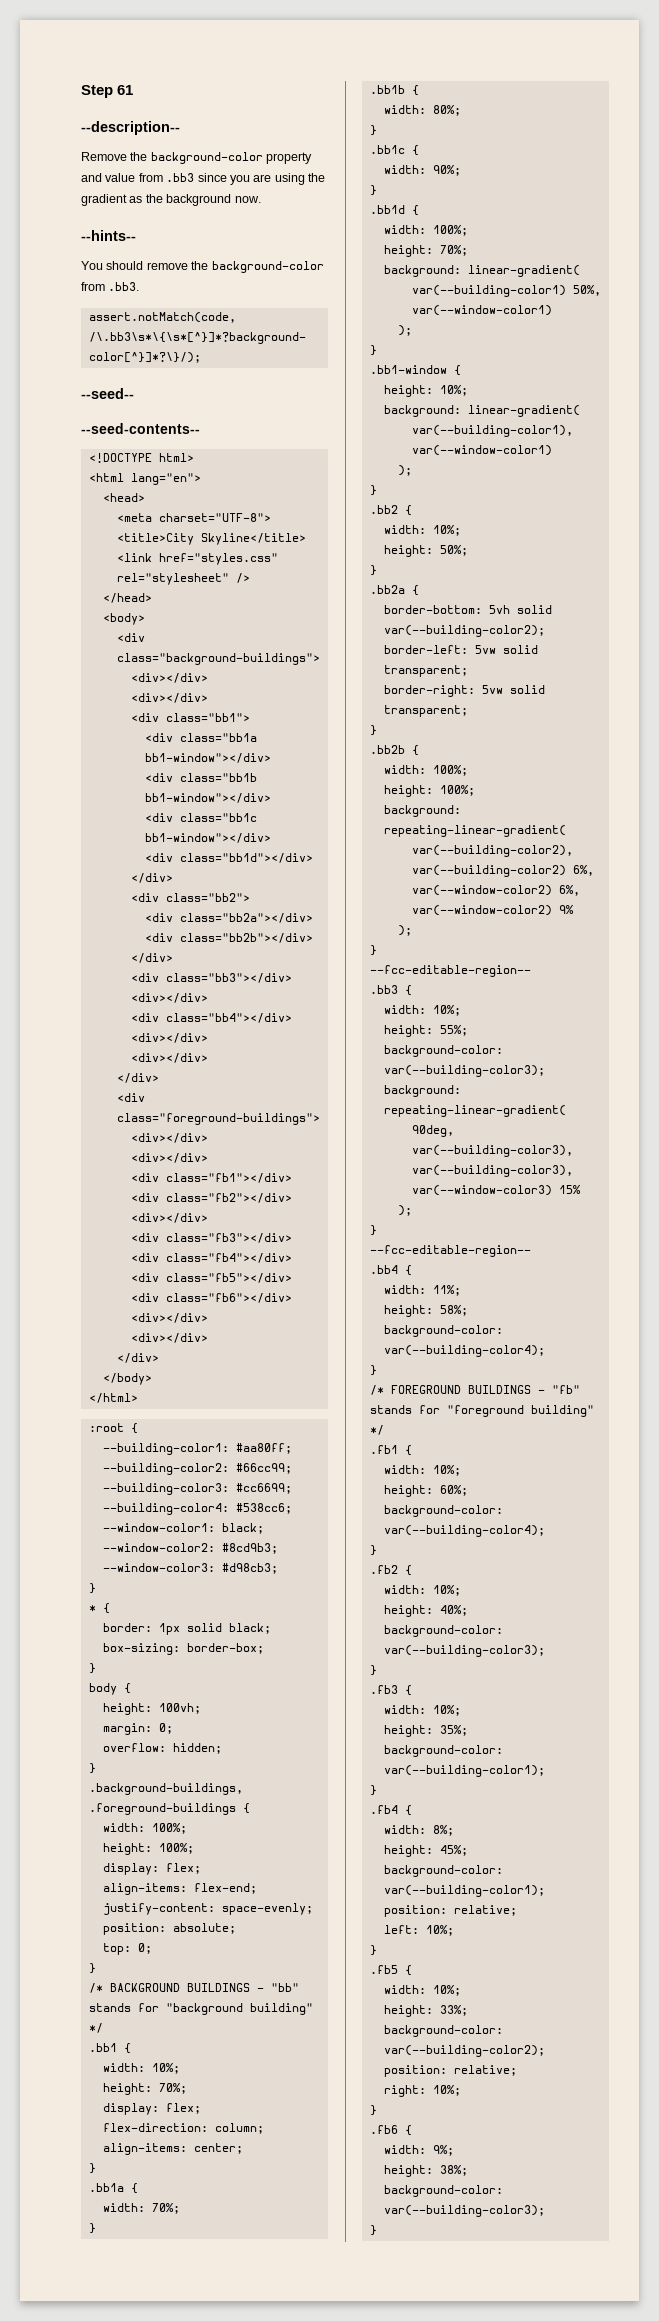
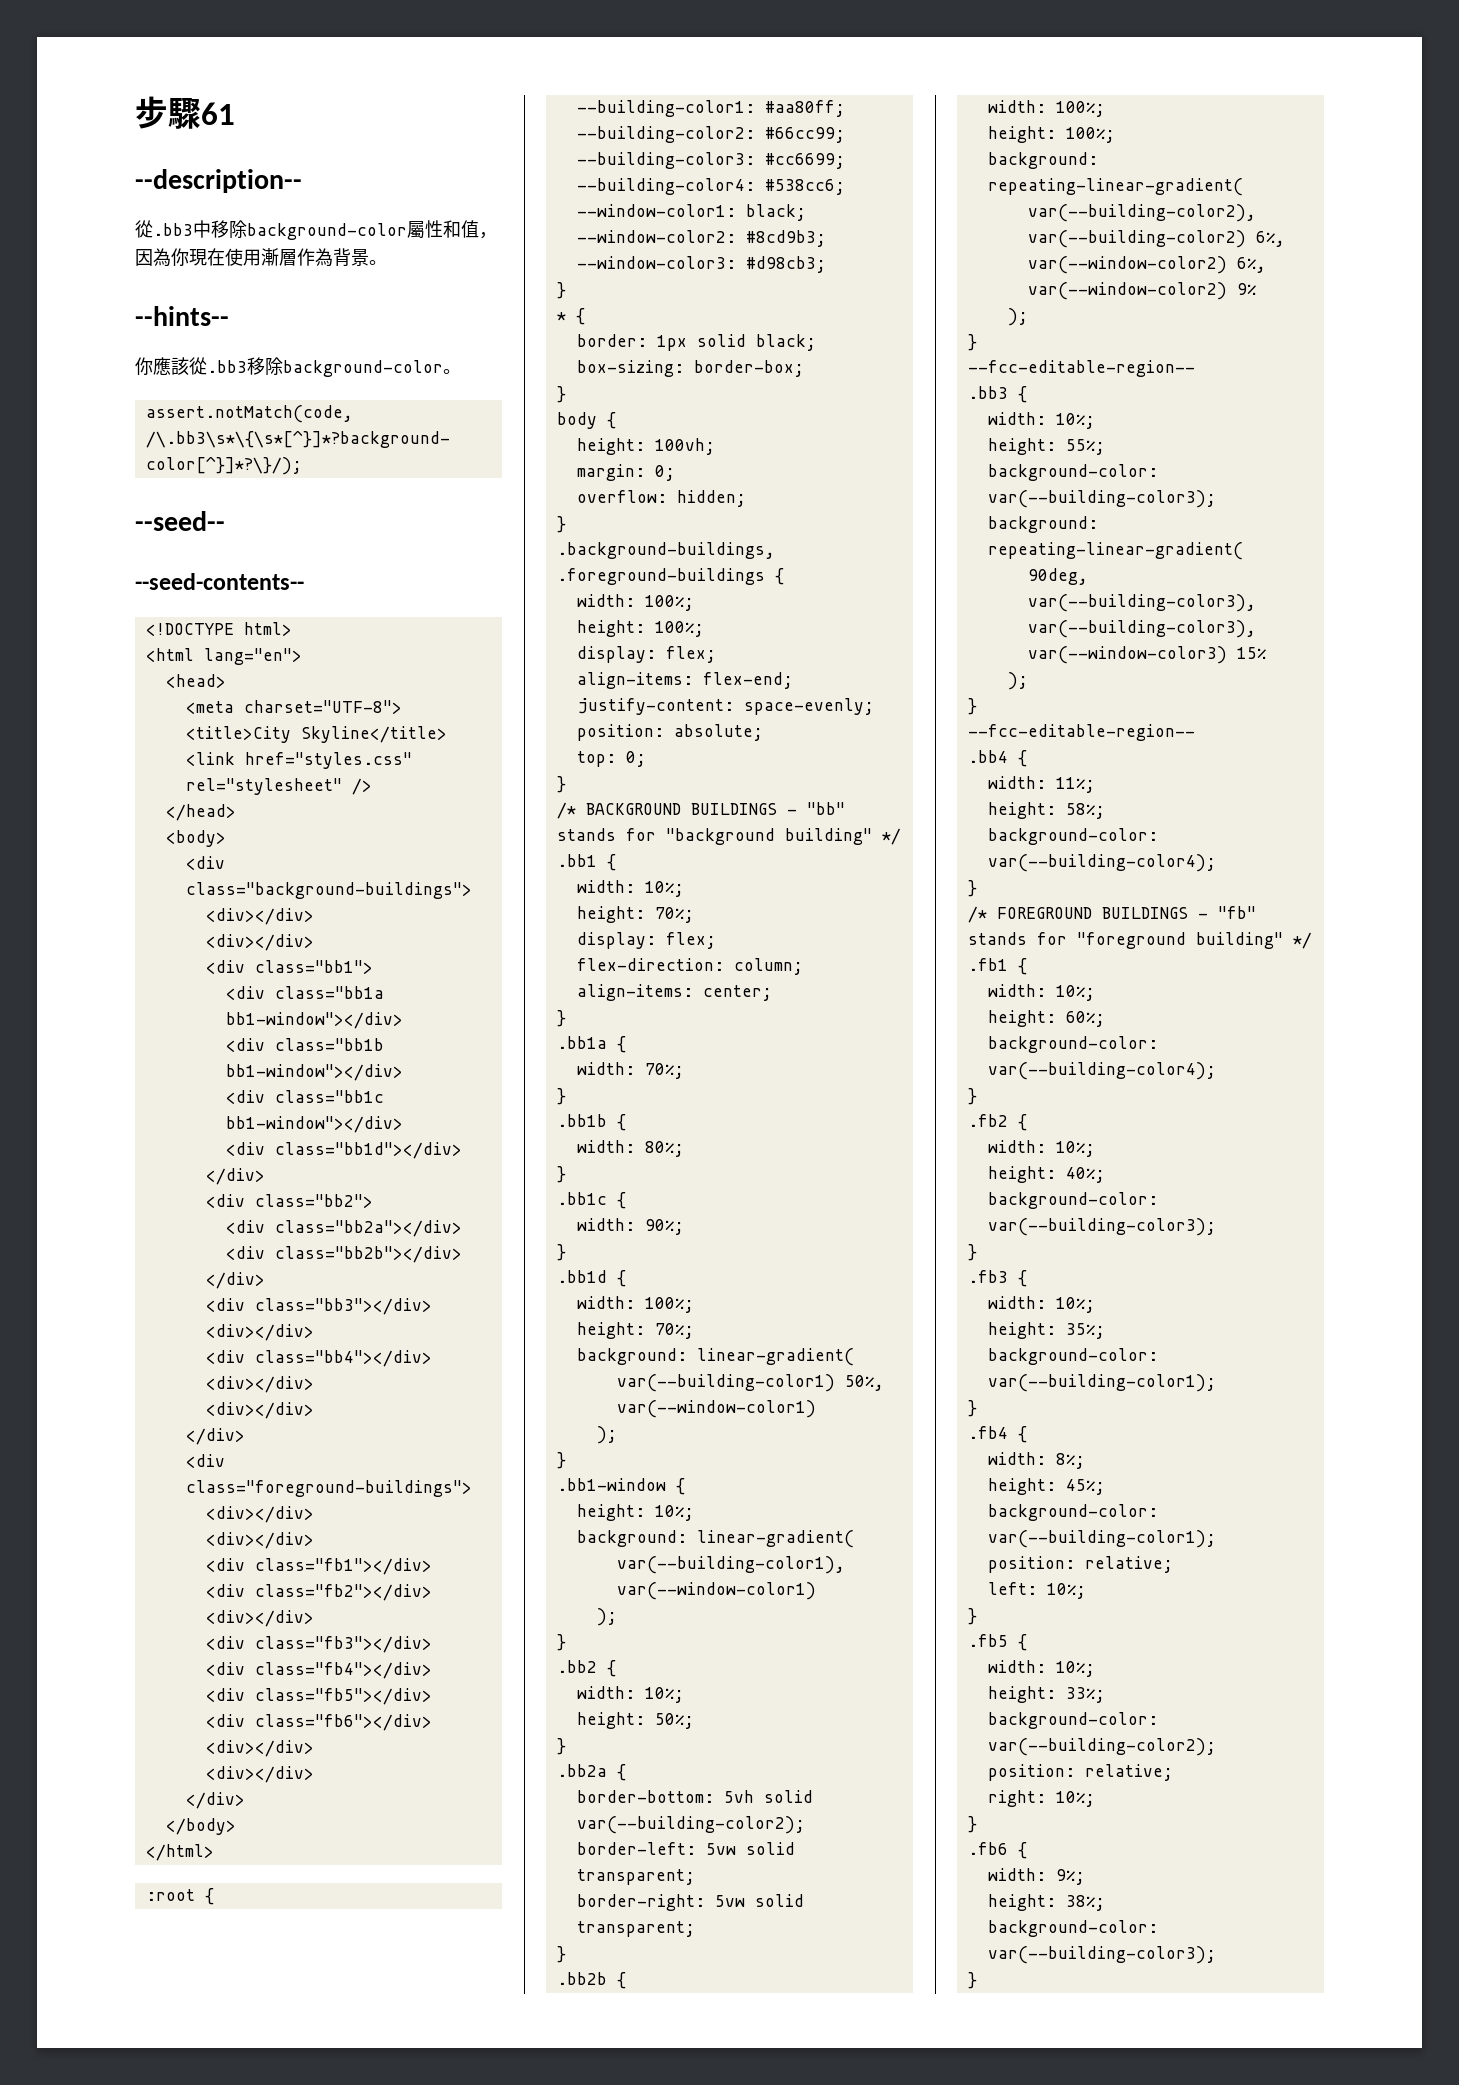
[81,85,113,98] Step -> [135,96,201,129] 步驟
[81,152,313,164] [81,173,325,185] [81,194,261,206] [81,230,136,241] [81,261,324,273] [81,282,140,291] Remove the background-color property and value from .bb3 since you are using the gradient as the background now. // --hints-- // You should remove the background-color from .bb3. -> [135,220,497,240] [135,248,387,267] [135,306,229,326] [135,357,461,377] 從.bb3中移除background-color屬性和值，因為你現在使用漸層作為背景。 // --hints-- // 你應該從.bb3移除background-color。

